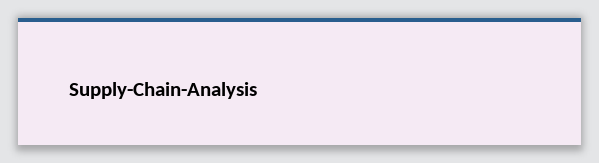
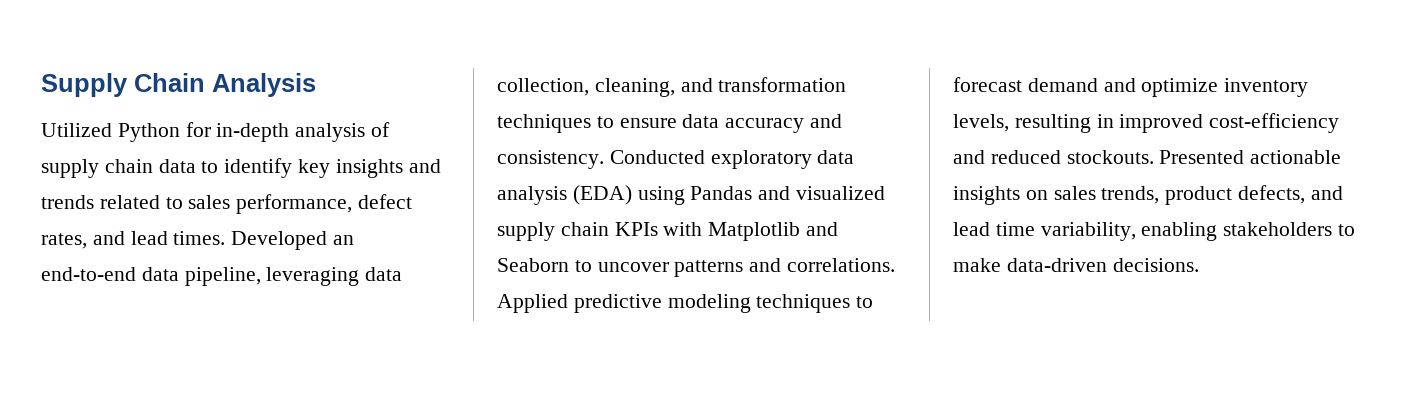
[69,82,257,99] Supply-Chain-Analysis -> [41,73,316,97] [41,122,391,142] [41,158,441,178] [41,194,413,214] [41,231,355,250] [41,267,403,286] [497,77,847,97] [497,114,843,133] [497,150,855,169] [497,185,886,205] [497,222,839,241] [497,258,896,277] [497,294,874,313] [953,77,1309,97] [953,113,1340,133] [953,150,1342,164] [953,185,1343,205] [953,222,1356,241] [953,258,1199,272] Supply Chain Analysis // Utilized Python for in-depth analysis of supply chain data to identify key insights and trends related to sales performance, defect rates, and lead times. Developed an end-to-end data pipeline, leveraging data collection, cleaning, and transformation techniques to ensure data accuracy and consistency. Conducted exploratory data analysis (EDA) using Pandas and visualized supply chain KPIs with Matplotlib and Seaborn to uncover patterns and correlations. Applied predictive modeling techniques to forecast demand and optimize inventory levels, resulting in improved cost-efficiency and reduced stockouts. Presented actionable insights on sales trends, product defects, and lead time variability, enabling stakeholders to make data-driven decisions.

